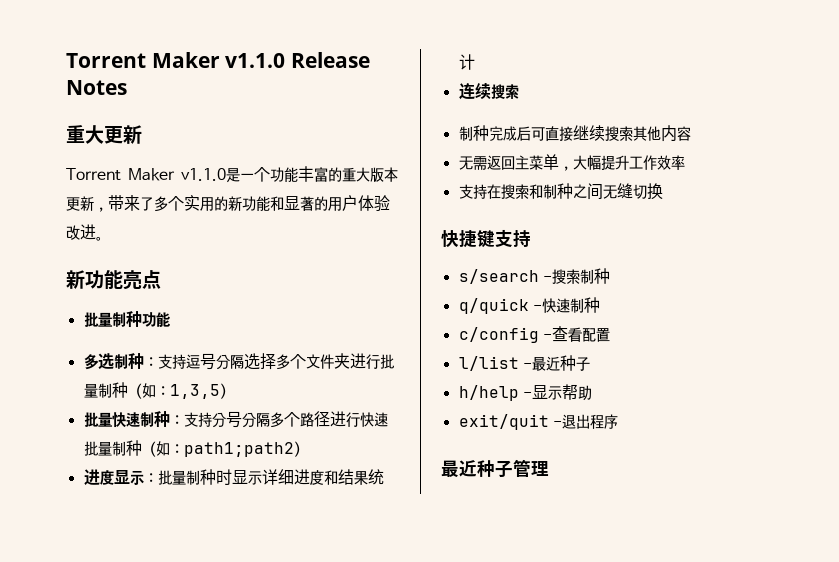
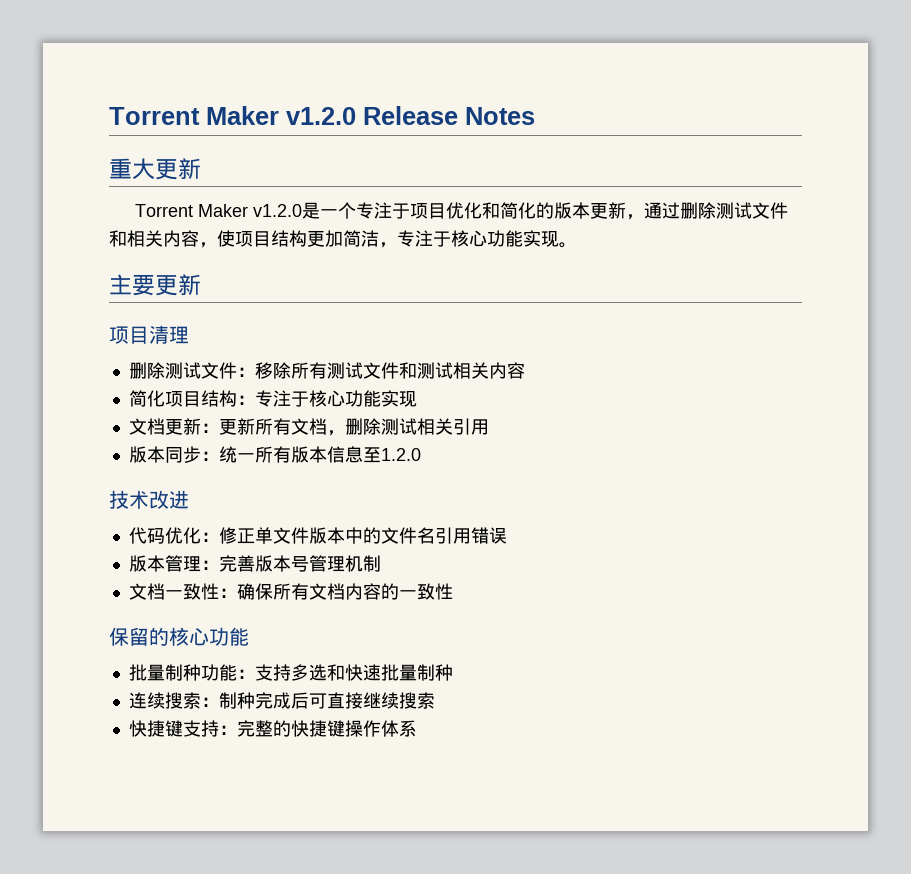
[66,52,286,68] Torrent Maker v1.1.0 -> [109,106,356,125] Torrent Maker v1.2.0
[181,166,398,183] [66,195,390,212] [66,224,103,241] [66,270,161,290] v1.1.0是一个功能丰富的重大版本更新，带来了多个实用的新功能和显著的用户体验改进。 // 新功能亮点 -> [252,202,788,220] [109,230,577,248] [109,274,201,296] [109,325,189,344] [128,362,525,379] [128,390,417,407] [128,418,489,436] [128,446,421,463] [109,490,189,509] [128,527,507,544] [128,555,381,572] [128,583,453,600] [109,627,249,646] v1.2.0是一个专注于项目优化和简化的版本更新，通过删除测试文件和相关内容，使项目结构更加简洁，专注于核心功能实现。 // 主要更新 // 项目清理 // 删除测试文件：移除所有测试文件和测试相关内容 // 简化项目结构：专注于核心功能实现 // 文档更新：更新所有文档，删除测试相关引用 // 版本同步：统一所有版本信息至1.2.0 // 技术改进 // 代码优化：修正单文件版本中的文件名引用错误 // 版本管理：完善版本号管理机制 // 文档一致性：确保所有文档内容的一致性 // 保留的核心功能
[83,353,394,370] [83,382,234,399] [83,411,388,428] [83,440,308,457] [83,469,384,486] [458,54,475,70] // 多选制种：支持逗号分隔选择多个文件夹进行批量制种（如：1,3,5） // 批量快速制种：支持分号分隔多个路径进行快速批量制种（如：path1;path2） // 进度显示：批量制种时显示详细进度和结果统计 -> [236,664,453,681] ：支持多选和快速批量制种
(519, 91) // -> [200,697,219,707] ：
[632,125,691,142] [458,154,685,171] [458,183,663,200] [441,229,531,248] [458,268,610,284] [458,297,600,314] [458,326,610,343] [458,355,590,371] [458,384,592,401] [458,414,618,430] [441,459,549,478] 其他内容 // 无需返回主菜单，大幅提升工作效率 // 支持在搜索和制种之间无缝切换 // 快捷键支持 // s/search -搜索制种 // q/quick -快速制种 // c/config -查看配置 // l/list -最近种子 // h/help -显示帮助 // exit/quit -退出程序 // 最近种子管理 -> [128,720,417,737] // 快捷键支持：完整的快捷键操作体系

